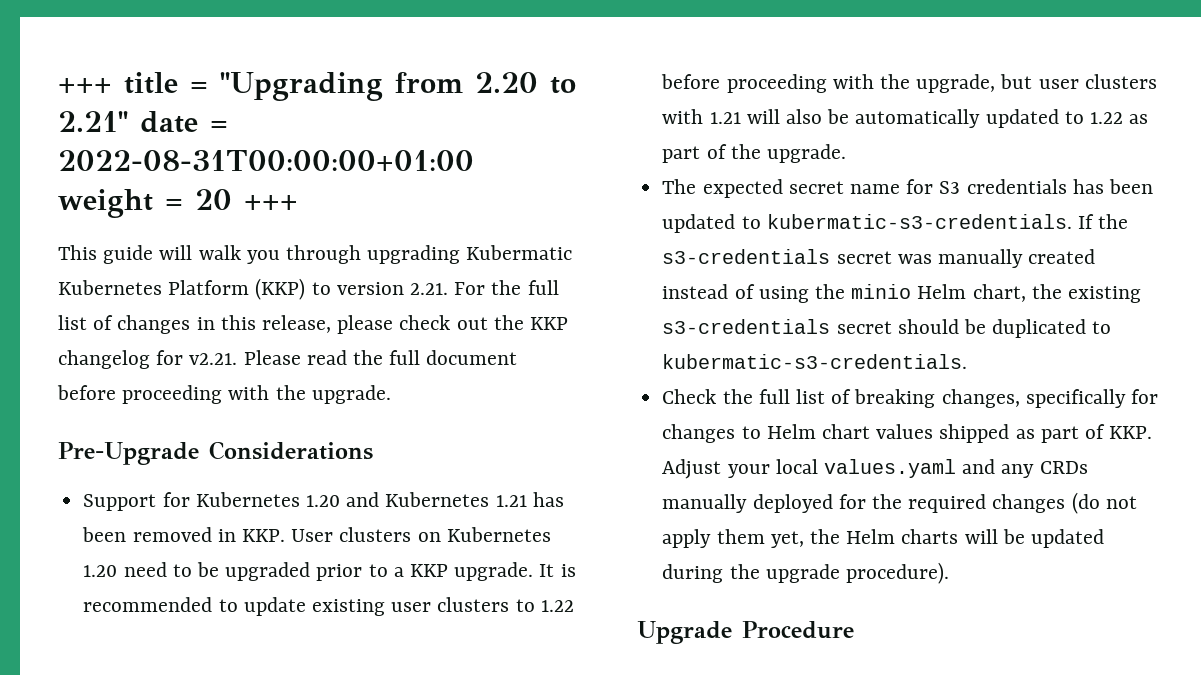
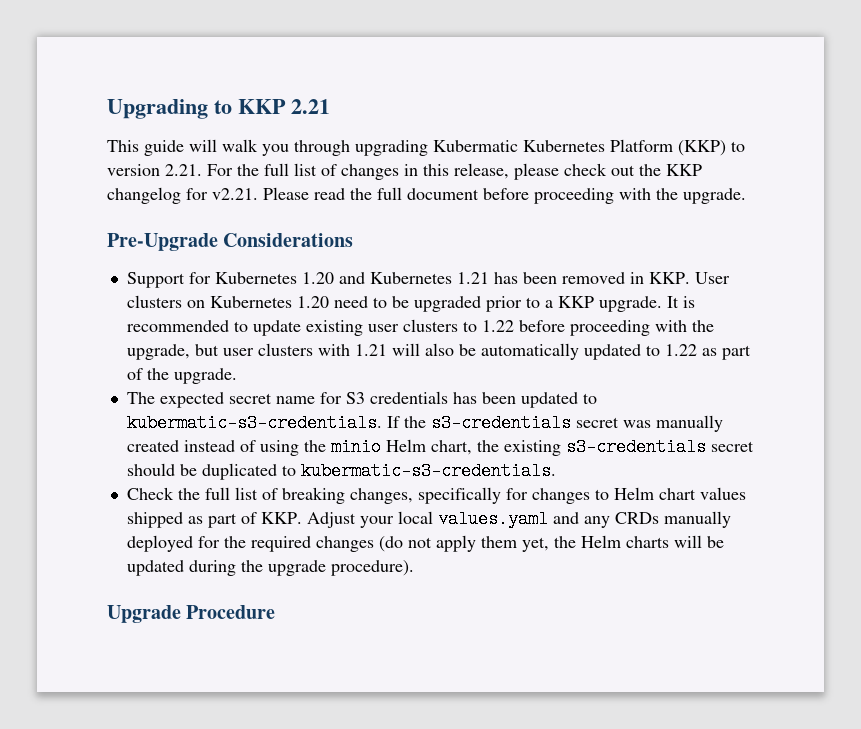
[58,72,576,101] [58,111,228,133] [58,150,474,171] [58,189,298,218] +++ title = "Upgrading from 2.20 to 2.21" date = 2022-08-31T00:00:00+01:00 weight = 20 +++ -> [107,99,330,119] Upgrading to KKP 2.21

